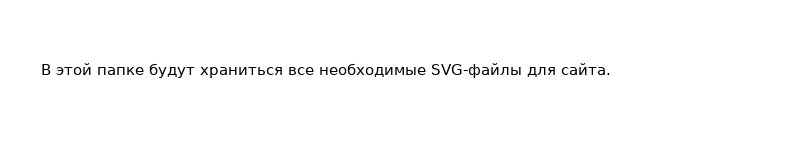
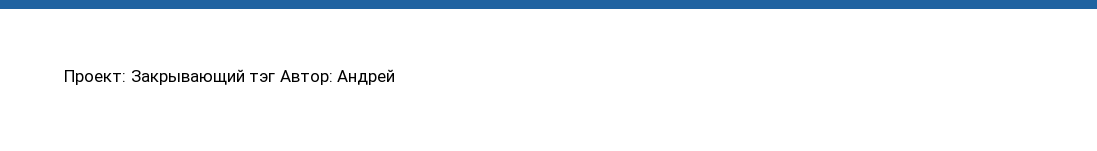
[41,63,611,78] В этой папке будут храниться все необходимые SVG-файлы для сайта. -> [64,69,396,85] Проект: Закрывающий тэг Автор: Андрей

